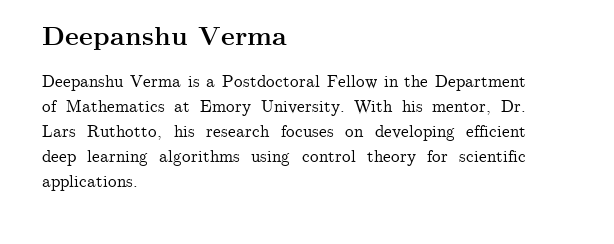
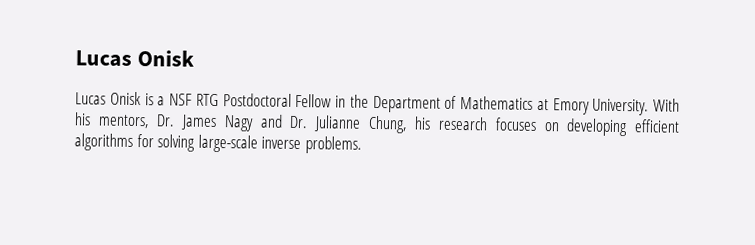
[42,27,287,50] [42,75,216,91] Deepanshu Verma // Deepanshu Verma is a -> [75,50,194,67] [75,91,219,107] Lucas Onisk // Lucas Onisk is a NSF RTG
[432,100,526,115] [42,125,163,140] mentor, Dr. Lars Ruthotto, -> [97,114,408,134] mentors, Dr. James Nagy and Dr. Julianne Chung,
[42,150,526,166] [42,175,138,191] deep learning algorithms using control theory for scientific applications. -> [74,133,362,154] algorithms for solving large-scale inverse problems.

